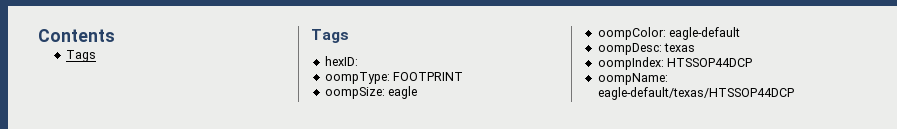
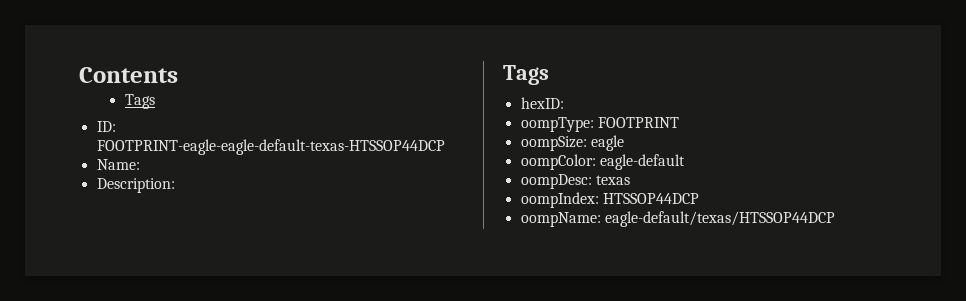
(96, 56) none -> [96,121,116,132] [96,139,445,155] [96,159,140,170] [96,178,175,193] // ID: FOOTPRINT-eagle-eagle-default-texas-HTSSOP44DCP // Name: // Description:

